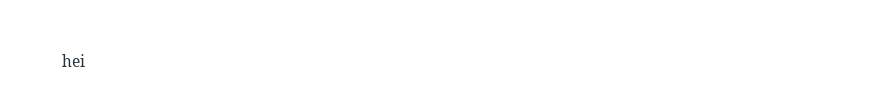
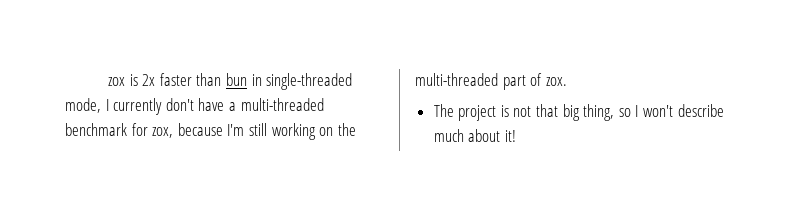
[62,54,85,67] hei -> [108,73,353,90] [65,98,324,115] [65,123,356,140] [415,73,567,90] [433,104,724,121] [433,129,516,142] zox is 2x faster than bun in single-threaded mode, I currently don't have a multi-threaded benchmark for zox, because I'm still working on the multi-threaded part of zox. // The project is not that big thing, so I won't describe much about it!

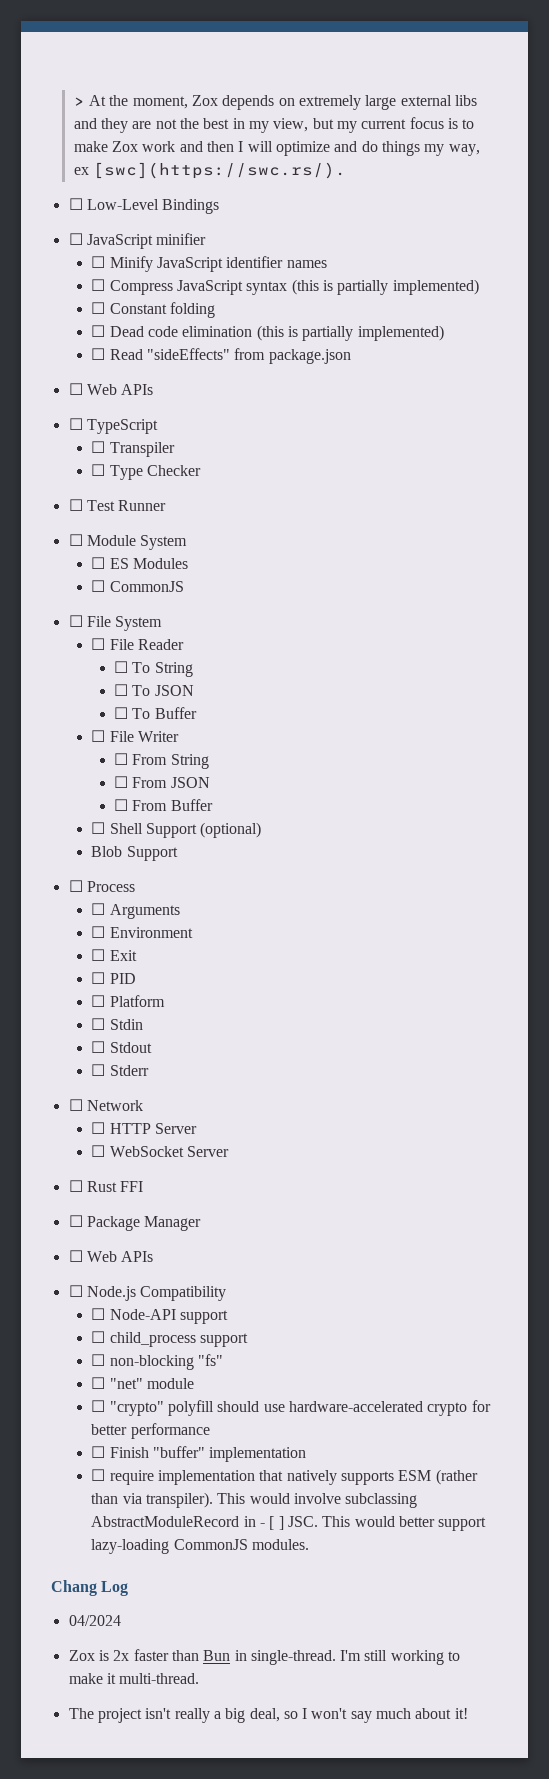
[108,73,353,90] [65,98,324,115] [65,123,356,140] [415,73,567,90] [433,104,615,121] zox is 2x faster than bun in single-threaded mode, I currently don't have a multi-threaded benchmark for zox, because I'm still working on the multi-threaded part of zox. // The project is not that big thing, -> [73,95,477,110] [73,117,475,133] [73,141,480,156] [73,162,346,179] [68,198,220,214] [68,233,207,249] [91,256,327,272] [91,279,479,295] [91,302,215,318] [91,325,444,341] [91,348,351,364] [68,383,154,395] [68,418,158,434] [91,441,175,457] [91,464,201,480] [68,499,167,511] [68,534,188,550] [91,557,188,569] [91,580,184,592] [68,615,163,631] [91,638,184,650] [113,661,193,677] [113,684,194,696] [113,707,197,719] [91,730,179,742] [113,753,209,769] [113,776,210,788] [113,799,213,811] [91,822,262,838] [91,846,178,861] [68,880,135,892] [91,903,180,919] [91,926,193,938] [91,949,137,961] [91,972,136,984] [91,995,165,1007] [91,1018,143,1030] [91,1041,152,1053] [91,1064,149,1076] [68,1099,143,1111] [91,1122,197,1134] [91,1145,229,1157] [68,1180,144,1192] [68,1215,202,1231] [68,1250,154,1262] [68,1285,227,1301] [91,1308,228,1324] [91,1331,248,1347] [91,1354,223,1370] [91,1377,194,1389] [91,1400,491,1416] [91,1423,210,1439] [91,1446,307,1462] [91,1469,478,1485] [91,1492,418,1508] [91,1516,487,1531] [91,1539,309,1554] [51,1580,129,1596] [68,1615,121,1626] [68,1649,461,1665] [68,1673,200,1684] [68,1708,280,1723] > At the moment, Zox depends on extremely large external libs and they are not the best in my view, but my current focus is to make Zox work and then I will optimize and do things my way, ex [swc](https://swc.rs/). // ☐ Low-Level Bindings // ☐ JavaScript minifier // ☐ Minify JavaScript identifier names // ☐ Compress JavaScript syntax (this is partially implemented) // ☐ Constant folding // ☐ Dead code elimination (this is partially implemented) // ☐ Read "sideEffects" from package.json // ☐ Web APIs // ☐ TypeScript // ☐ Transpiler // ☐ Type Checker // ☐ Test Runner // ☐ Module System // ☐ ES Modules // ☐ CommonJS // ☐ File System // ☐ File Reader // ☐ To String // ☐ To JSON // ☐ To Buffer // ☐ File Writer // ☐ From String // ☐ From JSON // ☐ From Buffer // ☐ Shell Support (optional) // Blob Support // ☐ Process // ☐ Arguments // ☐ Environment // ☐ Exit // ☐ PID // ☐ Platform // ☐ Stdin // ☐ Stdout // ☐ Stderr // ☐ Network // ☐ HTTP Server // ☐ WebSocket Server // ☐ Rust FFI // ☐ Package Manager // ☐ Web APIs // ☐ Node.js Compatibility // ☐ Node-API support // ☐ child_process support // ☐ non-blocking "fs" // ☐ "net" module // ☐ "crypto" polyfill should use hardware-accelerated crypto for better performance // ☐ Finish "buffer" implementation // ☐ require implementation that natively supports ESM (rather than via transpiler). This would involve subclassing AbstractModuleRecord in - [ ] JSC. This would better support lazy-loading CommonJS modules. // Chang Log // 04/2024 // Zox is 2x faster than Bun in single-thread. I'm still working to make it multi-thread. // The project isn't really a big deal,
[677,104,724,117] describe -> [350,1711,372,1723] say

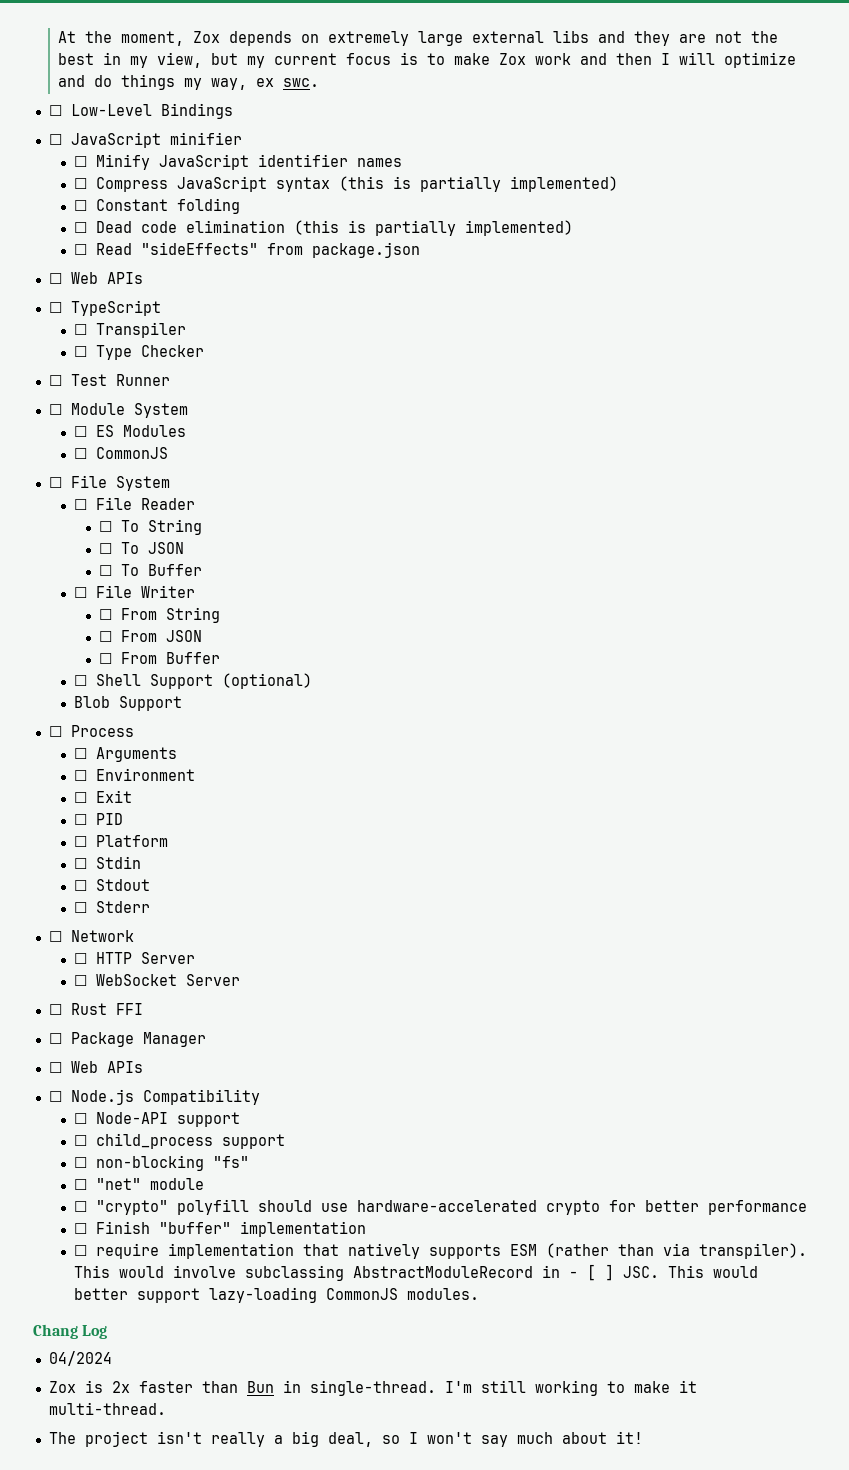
[73,97,85,106] > -> (57, 37) none
[92,162,346,179] [swc](https://swc.rs/). -> [282,78,319,87] swc.

